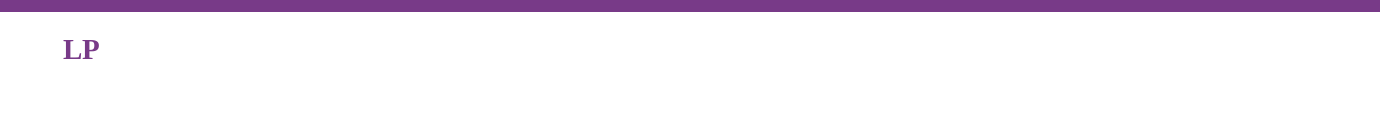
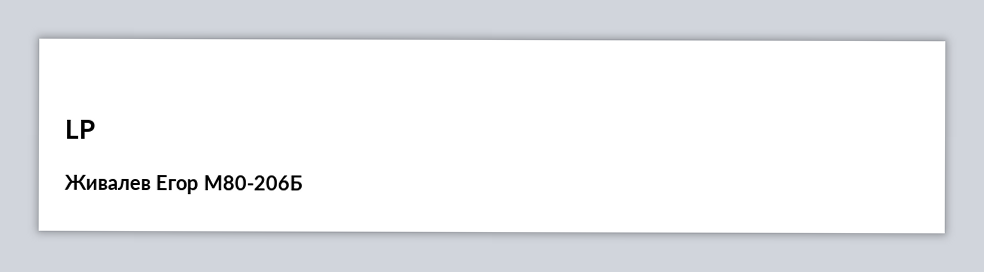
(100, 49) none -> [64,174,303,195] // Живалев Егор М80-206Б

